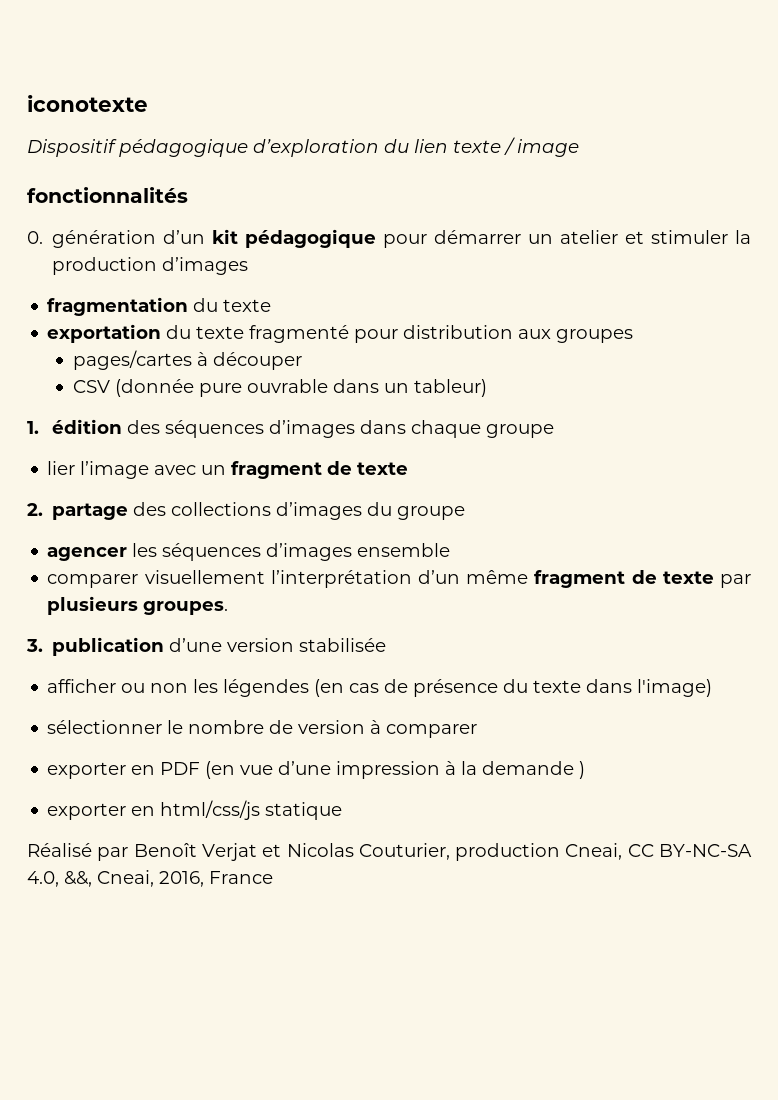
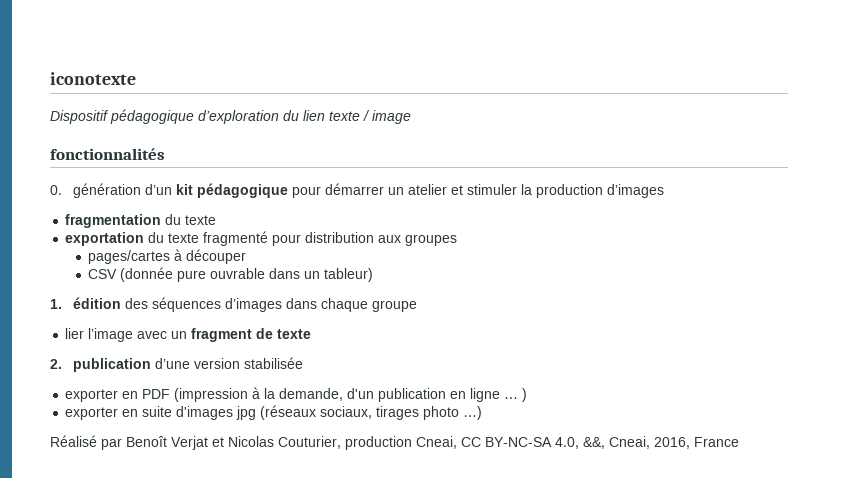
[52,502,466,520] [47,543,451,561] [47,570,751,588] [47,596,229,615] [26,637,387,656] [47,679,713,697] [47,720,478,738] [47,761,586,779] [47,800,343,820] partage des collections d’images du groupe // agencer les séquences d’images ensemble // comparer visuellement l’interprétation d’un même fragment de texte par plusieurs groupes. // 3. publication d’une version stabilisée // afficher ou non les légendes (en cas de présence du texte dans l'image) // sélectionner le nombre de version à comparer // exporter en PDF (en vue d’une impression à la demande ) // exporter en html/css/js statique -> [72,357,303,372] [65,387,528,402] [65,405,483,420] publication d’une version stabilisée // exporter en PDF (impression à la demande, d'un publication en ligne … ) // exporter en suite d'images jpg (réseaux sociaux, tirages photo …)

